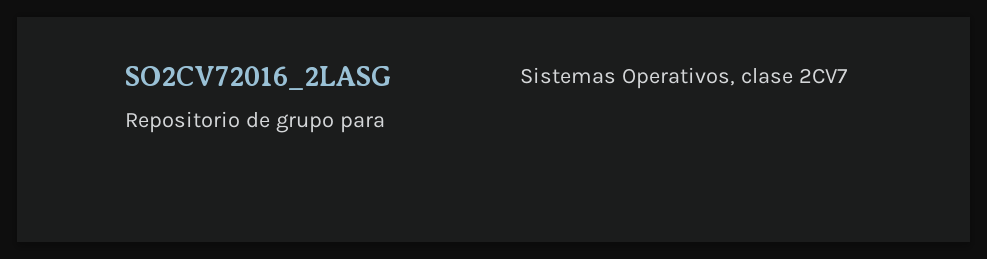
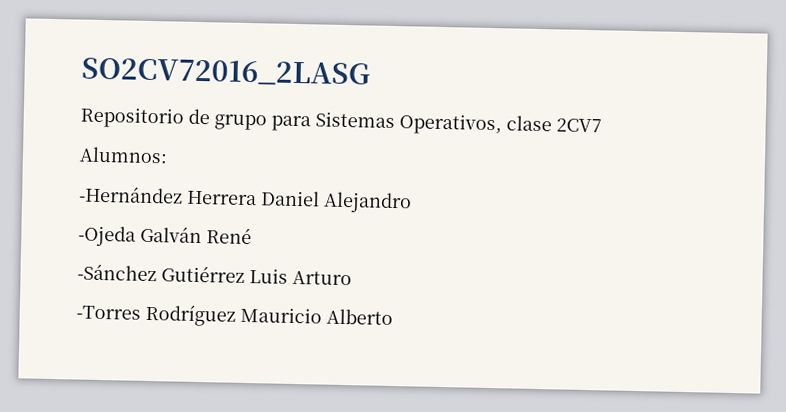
(847, 76) none -> [79,146,168,164] [79,185,412,214] [78,225,252,247] [77,263,352,286] [76,303,393,327] // Alumnos: // -Hernández Herrera Daniel Alejandro // -Ojeda Galván René // -Sánchez Gutiérrez Luis Arturo // -Torres Rodríguez Mauricio Alberto

